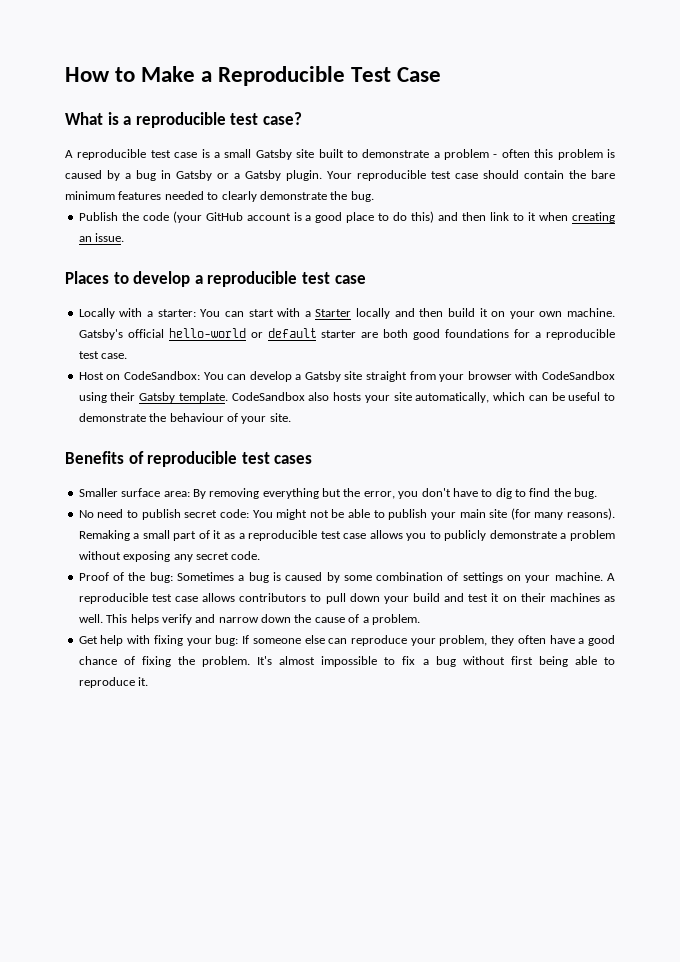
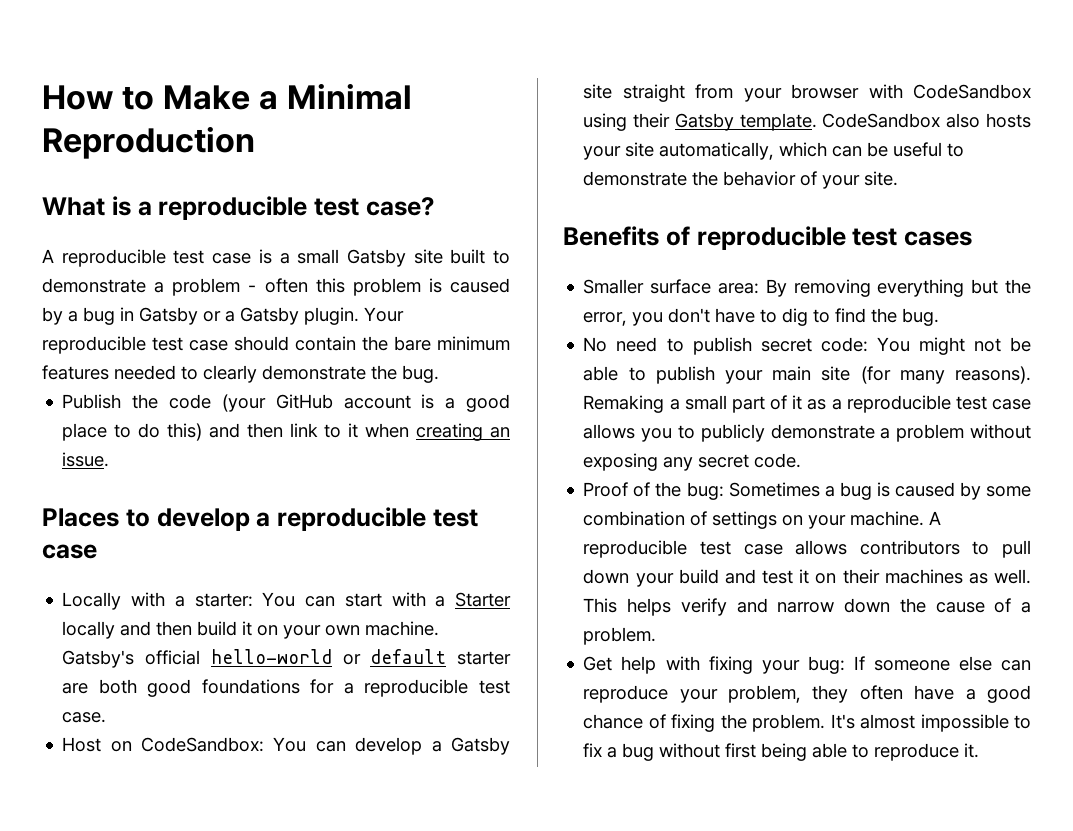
[218,66,442,86] Reproducible Test Case -> [287,83,413,110] [42,126,255,159] Minimal Reproduction
[169,413,224,422] behaviour -> [723,171,797,186] behavior

